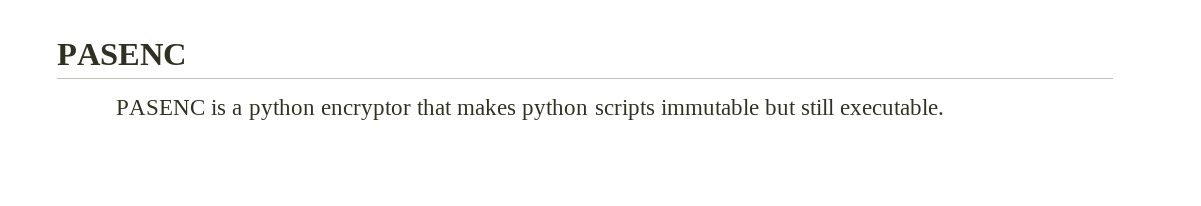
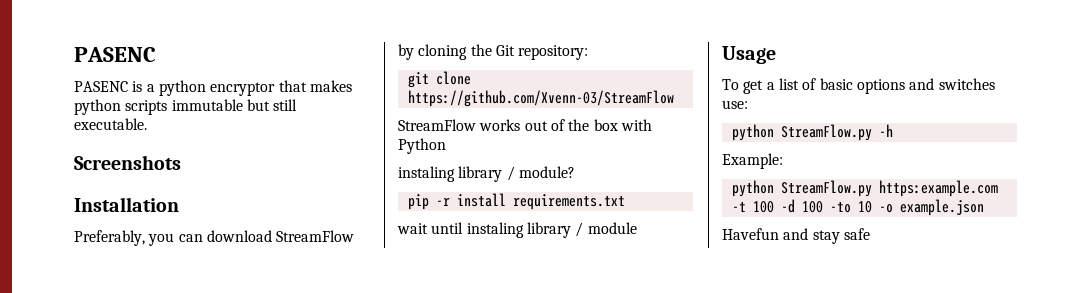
(945, 107) none -> [74,155,181,170] [74,197,179,212] [74,230,355,246] [398,44,589,60] [407,71,471,88] [407,90,674,107] [398,119,652,131] [398,138,446,154] [398,166,575,182] [407,193,625,210] [397,222,637,238] [722,46,776,64] [722,78,995,94] [722,100,748,109] [731,124,893,141] [722,153,783,169] [731,180,998,197] [731,199,984,216] [722,228,870,244] // Screenshots // Installation // Preferably, you can download StreamFlow by cloning the Git repository: // git clone https://github.com/Xvenn-03/StreamFlow // StreamFlow works out of the box with Python // instaling library / module? // pip -r install requirements.txt // wait until instaling library / module // Usage // To get a list of basic options and switches use: // python StreamFlow.py -h // Example: // python StreamFlow.py https:example.com -t 100 -d 100 -to 10 -o example.json // Havefun and stay safe

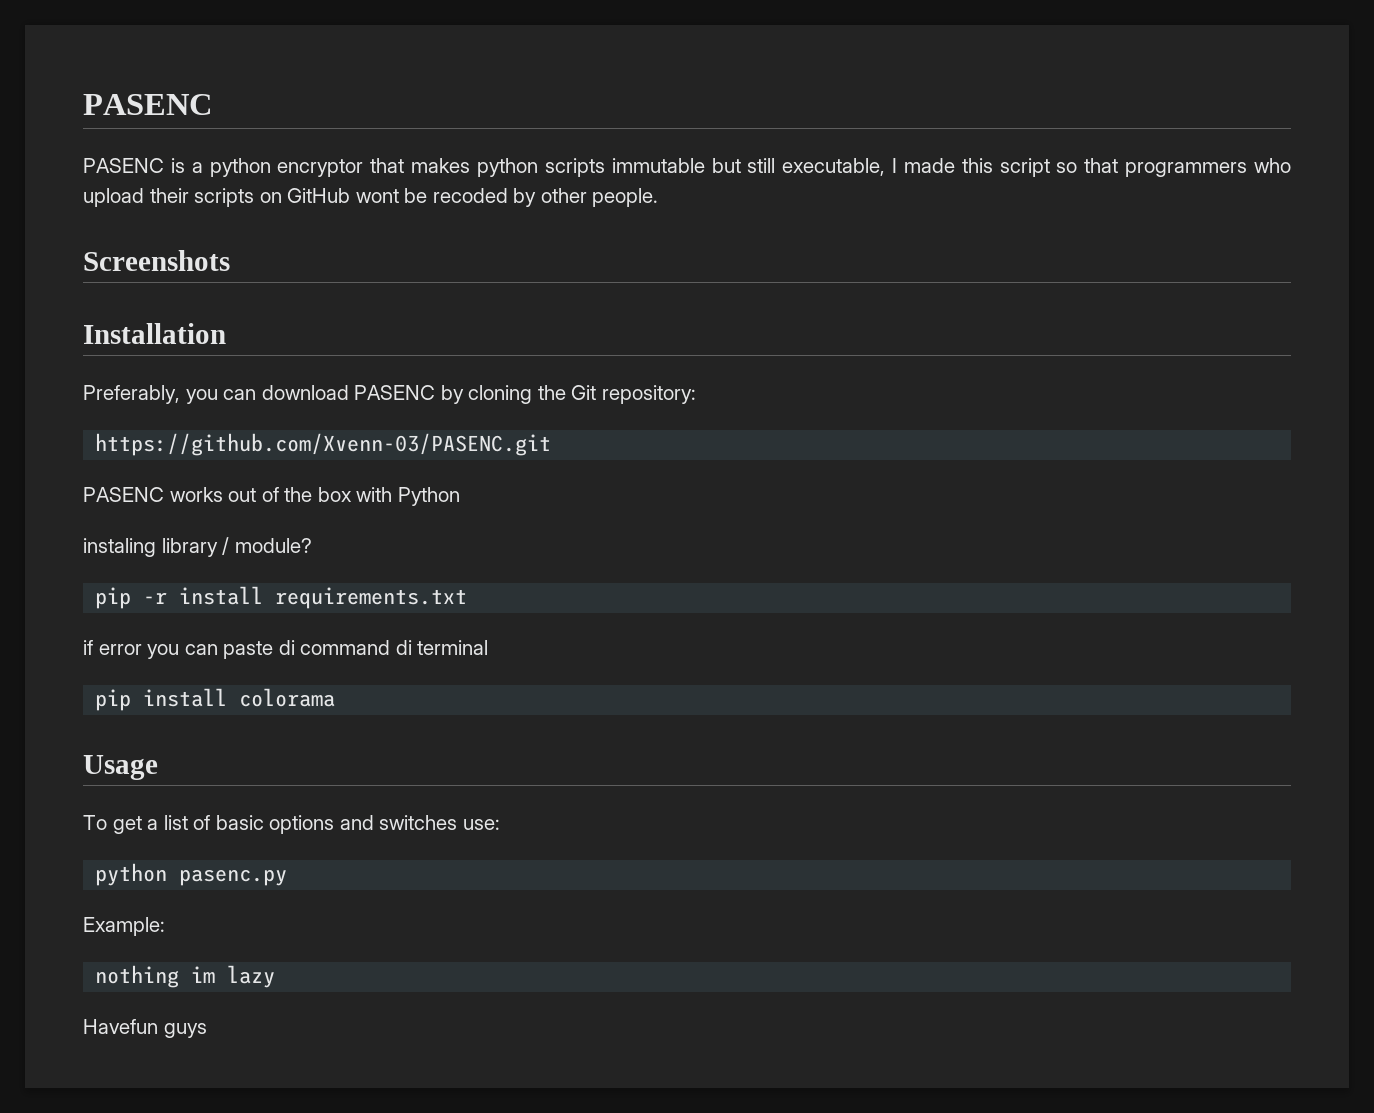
[74,118,147,130] executable. -> [782,158,1291,177] [83,188,659,207] executable, I made this script so that programmers who upload their scripts on GitHub wont be recoded by other people.
[276,230,355,242] StreamFlow -> [354,385,436,400] PASENC
[407,71,471,88] [407,90,674,107] [398,119,476,131] git clone https://github.com/Xvenn-03/StreamFlow // StreamFlow -> [95,433,552,456] [83,487,164,502] https://github.com/Xvenn-03/PASENC.git // PASENC
[397,222,637,238] wait until instaling library / module -> [83,640,489,659] [95,688,336,711] if error you can paste di command di terminal // pip install colorama
[780,124,893,141] StreamFlow.py -h -> [179,869,288,886] pasenc.py
[731,180,998,197] [731,199,984,216] [722,228,870,244] python StreamFlow.py https:example.com -t 100 -d 100 -to 10 -o example.json // Havefun and stay safe -> [95,965,276,988] [83,1019,207,1038] nothing im lazy // Havefun guys

